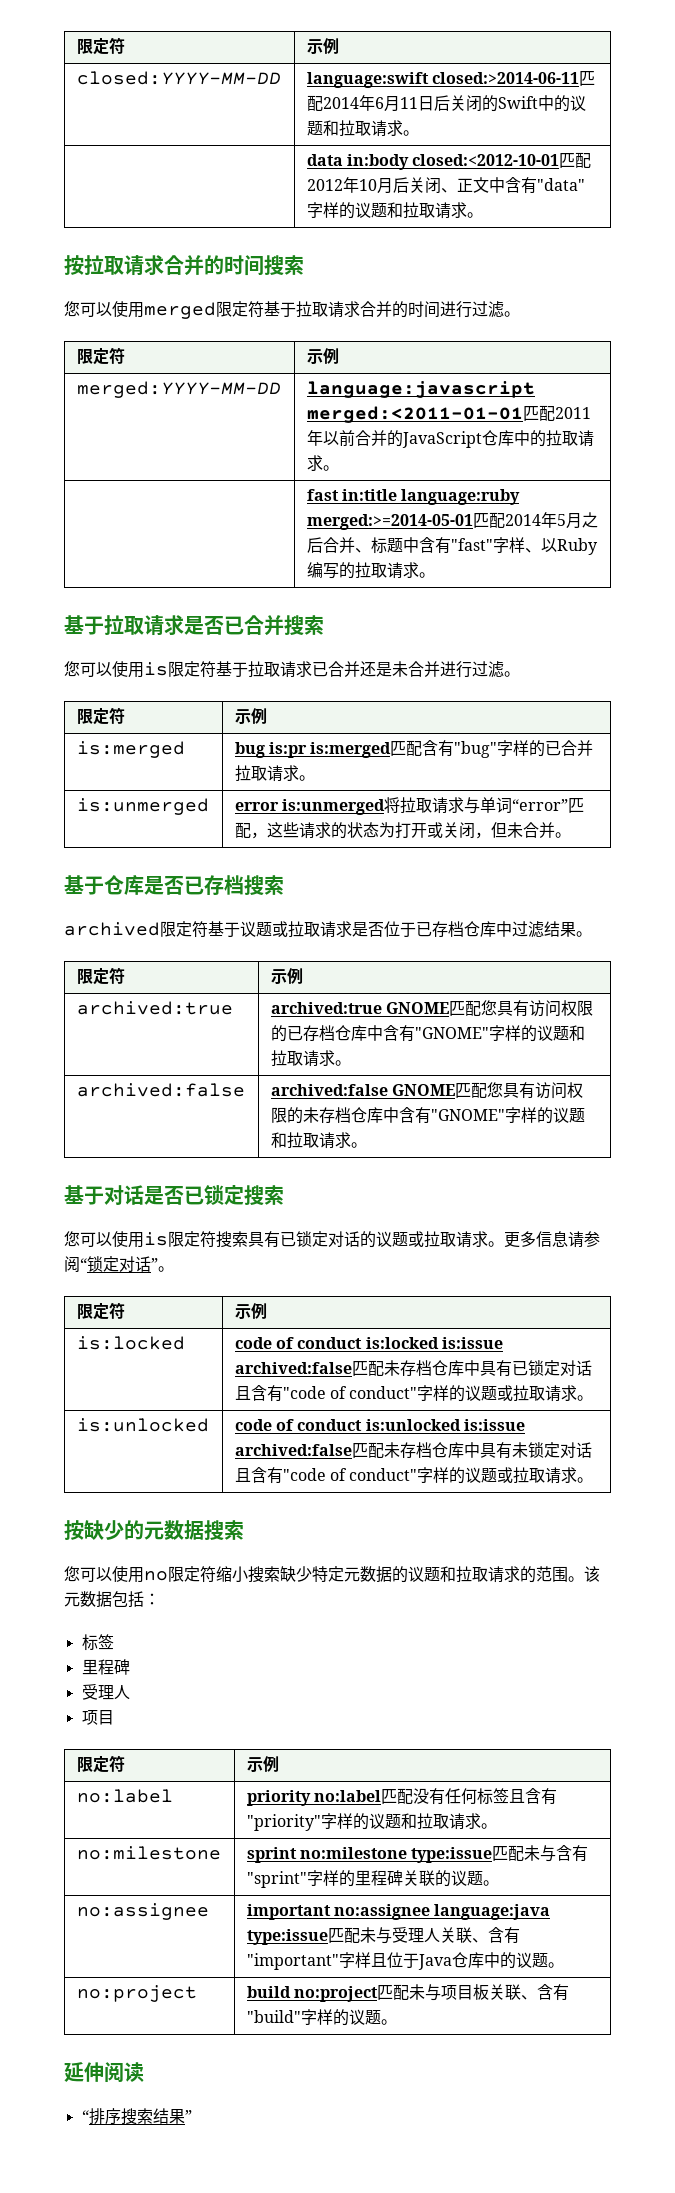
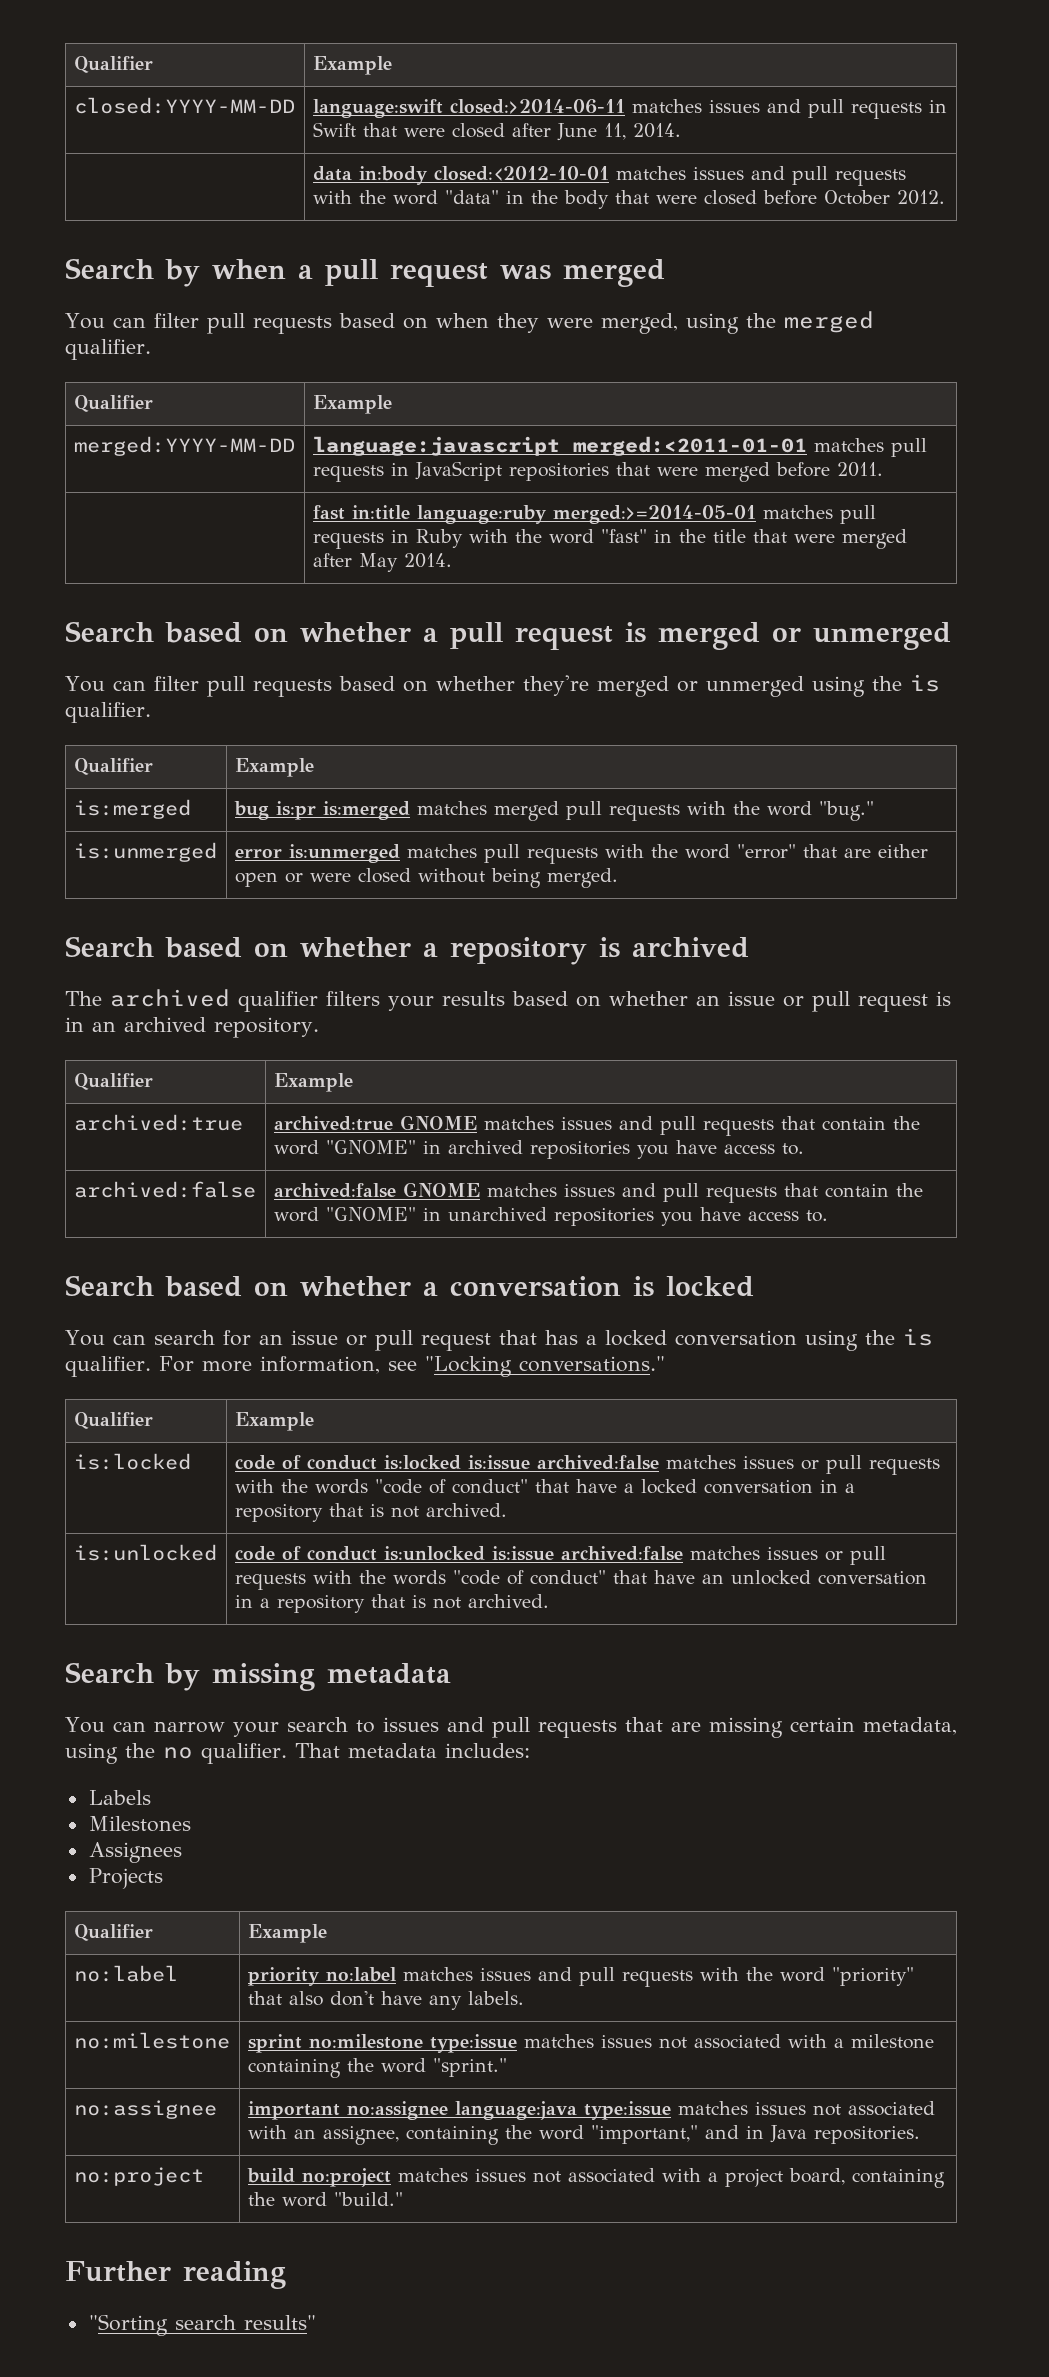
[76,37,125,55] [306,38,339,54] 限定符 | 示例 -> [73,56,153,73] [312,56,392,75] Qualifier | Example
[579,71,596,86] [306,95,586,112] [306,120,419,137] [306,152,592,170] [306,177,585,194] [306,202,483,219] [64,255,304,276] [64,301,520,319] [76,347,125,365] [306,348,339,364] [76,381,281,398] [306,381,535,398] [306,405,591,423] [306,430,594,448] [306,455,339,471] [306,489,521,505] [306,512,598,530] [306,537,598,555] [306,562,435,579] [64,615,324,636] [64,661,520,678] [76,707,125,725] [234,708,267,724] [76,741,185,758] [234,740,594,758] [234,765,315,782] [76,798,209,815] [234,797,585,815] [234,822,571,839] [64,875,284,896] [64,921,592,938] [76,967,125,985] [270,968,303,984] [76,1001,233,1015] [270,1000,594,1017] [270,1025,585,1042] [270,1050,351,1067] [76,1083,245,1097] [270,1082,584,1099] [270,1107,585,1124] [270,1132,367,1149] [64,1185,284,1206] [64,1231,600,1248] [64,1256,174,1272] [76,1302,125,1320] [234,1303,267,1319] 匹配2014年6月11日后关闭的Swift中的议题和拉取请求。 // | data in:body closed:<2012-10-01匹配2012年10月后关闭、正文中含有"data"字样的议题和拉取请求。 // 按拉取请求合并的时间搜索 // 您可以使用merged限定符基于拉取请求合并的时间进行过滤。 // 限定符 | 示例 // merged:YYYY-MM-DD | language:javascript merged:<2011-01-01匹配2011年以前合并的JavaScript仓库中的拉取请求。 // | fast in:title language:ruby merged:>=2014-05-01匹配2014年5月之后合并、标题中含有"fast"字样、以Ruby编写的拉取请求。 // 基于拉取请求是否已合并搜索 // 您可以使用is限定符基于拉取请求已合并还是未合并进行过滤。 // 限定符 | 示例 // is:merged | bug is:pr is:merged匹配含有"bug"字样的已合并拉取请求。 // is:unmerged | error is:unmerged将拉取请求与单词“error”匹配，这些请求的状态为打开或关闭，但未合并。 // 基于仓库是否已存档搜索 // archived限定符基于议题或拉取请求是否位于已存档仓库中过滤结果。 // 限定符 | 示例 // archived:true | archived:true GNOME匹配您具有访问权限的已存档仓库中含有"GNOME"字样的议题和拉取请求。 // archived:false | archived:false GNOME匹配您具有访问权限的未存档仓库中含有"GNOME"字样的议题和拉取请求。 // 基于对话是否已锁定搜索 // 您可以使用is限定符搜索具有已锁定对话的议题或拉取请求。更多信息请参阅“锁定对话”。 // 限定符 | 示例 -> [631,99,947,119] [312,122,681,141] [312,166,906,186] [312,190,945,209] [65,258,665,287] [65,311,874,334] [65,339,151,360] [73,395,153,412] [312,395,392,414] [73,436,295,456] [312,436,927,457] [312,461,883,482] [312,505,876,524] [312,529,907,549] [312,553,452,572] [65,621,951,650] [65,674,940,697] [65,702,151,723] [73,758,153,775] [234,758,314,777] [73,799,191,819] [233,801,874,821] [73,842,217,862] [234,844,928,864] [234,868,618,888] [65,936,749,965] [65,989,951,1012] [65,1017,319,1038] [73,1073,153,1090] [273,1073,353,1092] [73,1114,243,1131] [273,1115,920,1136] [273,1140,804,1159] [73,1181,256,1198] [273,1182,923,1203] [273,1207,828,1226] [65,1275,754,1297] [65,1328,933,1351] [65,1356,665,1377] [73,1412,153,1429] [234,1412,314,1431] matches issues and pull requests in Swift that were closed after June 11, 2014. // | data in:body closed:<2012-10-01 matches issues and pull requests with the word "data" in the body that were closed before October 2012. // Search by when a pull request was merged // You can filter pull requests based on when they were merged, using the merged qualifier. // Qualifier | Example // merged:YYYY-MM-DD | language:javascript merged:<2011-01-01 matches pull requests in JavaScript repositories that were merged before 2011. // | fast in:title language:ruby merged:>=2014-05-01 matches pull requests in Ruby with the word "fast" in the title that were merged after May 2014. // Search based on whether a pull request is merged or unmerged // You can filter pull requests based on whether they're merged or unmerged using the is qualifier. // Qualifier | Example // is:merged | bug is:pr is:merged matches merged pull requests with the word "bug." // is:unmerged | error is:unmerged matches pull requests with the word "error" that are either open or were closed without being merged. // Search based on whether a repository is archived // The archived qualifier filters your results based on whether an issue or pull request is in an archived repository. // Qualifier | Example // archived:true | archived:true GNOME matches issues and pull requests that contain the word "GNOME" in archived repositories you have access to. // archived:false | archived:false GNOME matches issues and pull requests that contain the word "GNOME" in unarchived repositories you have access to. // Search based on whether a conversation is locked // You can search for an issue or pull request that has a locked conversation using the is qualifier. For more information, see "Locking conversations." // Qualifier | Example
[351,1360,592,1377] [234,1385,594,1402] 匹配未存档仓库中具有已锁定对话且含有"code of conduct"字样的议题或拉取请求。 -> [665,1455,940,1475] [234,1479,855,1494] [234,1503,507,1522] matches issues or pull requests with the words "code of conduct" that have a locked conversation in a repository that is not archived.
[351,1442,592,1459] [234,1467,594,1484] [64,1520,244,1541] [64,1566,600,1583] [64,1591,160,1608] [81,1634,114,1651] [81,1659,130,1675] [81,1684,130,1700] [81,1710,114,1725] [76,1755,125,1773] [246,1756,279,1772] [76,1789,173,1803] [246,1788,558,1806] [246,1813,497,1831] [76,1846,221,1860] [246,1845,589,1863] [246,1870,499,1888] 匹配未存档仓库中具有未锁定对话且含有"code of conduct"字样的议题或拉取请求。 // 按缺少的元数据搜索 // 您可以使用no限定符缩小搜索缺少特定元数据的议题和拉取请求的范围。该元数据包括： // 标签 // 里程碑 // 受理人 // 项目 // 限定符 | 示例 // no:label | priority no:label匹配没有任何标签且含有"priority"字样的议题和拉取请求。 // no:milestone | sprint no:milestone type:issue匹配未与含有"sprint"字样的里程碑关联的议题。 -> [689,1546,886,1565] [234,1570,927,1590] [234,1594,549,1613] [65,1662,451,1691] [65,1717,957,1738] [65,1743,530,1764] [88,1790,151,1805] [88,1816,191,1832] [88,1842,182,1863] [88,1868,163,1889] [73,1924,153,1941] [247,1924,327,1943] [73,1965,178,1982] [247,1967,914,1987] [247,1991,524,2010] [73,2032,230,2049] [247,2034,934,2053] [247,2058,507,2078] matches issues or pull requests with the words "code of conduct" that have an unlocked conversation in a repository that is not archived. // Search by missing metadata // You can narrow your search to issues and pull requests that are missing certain metadata, using the no qualifier. That metadata includes: // Labels // Milestones // Assignees // Projects // Qualifier | Example // no:label | priority no:label matches issues and pull requests with the word "priority" that also don't have any labels. // no:milestone | sprint no:milestone type:issue matches issues not associated with a milestone containing the word "sprint."
[327,1927,520,1944] [246,1952,564,1970] [76,1985,197,2002] [246,1984,570,2002] [246,2009,397,2026] [64,2062,144,2083] [81,2108,192,2125] 匹配未与受理人关联、含有"important"字样且位于Java仓库中的议题。 // no:project | build no:project匹配未与项目板关联、含有"build"字样的议题。 // 延伸阅读 // “排序搜索结果” -> [677,2101,935,2116] [247,2125,920,2145] [73,2167,204,2186] [246,2168,945,2188] [247,2192,403,2207] [65,2261,286,2289] [88,2314,316,2336] matches issues not associated with an assignee, containing the word "important," and in Java repositories. // no:project | build no:project matches issues not associated with a project board, containing the word "build." // Further reading // "Sorting search results"

